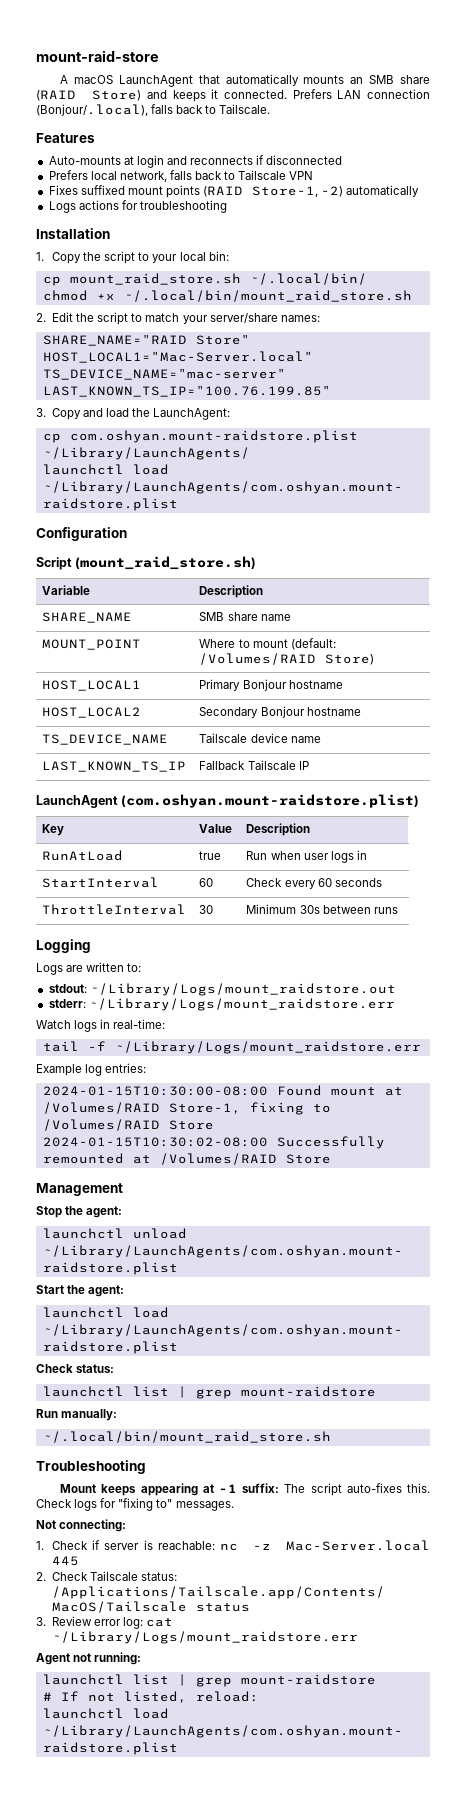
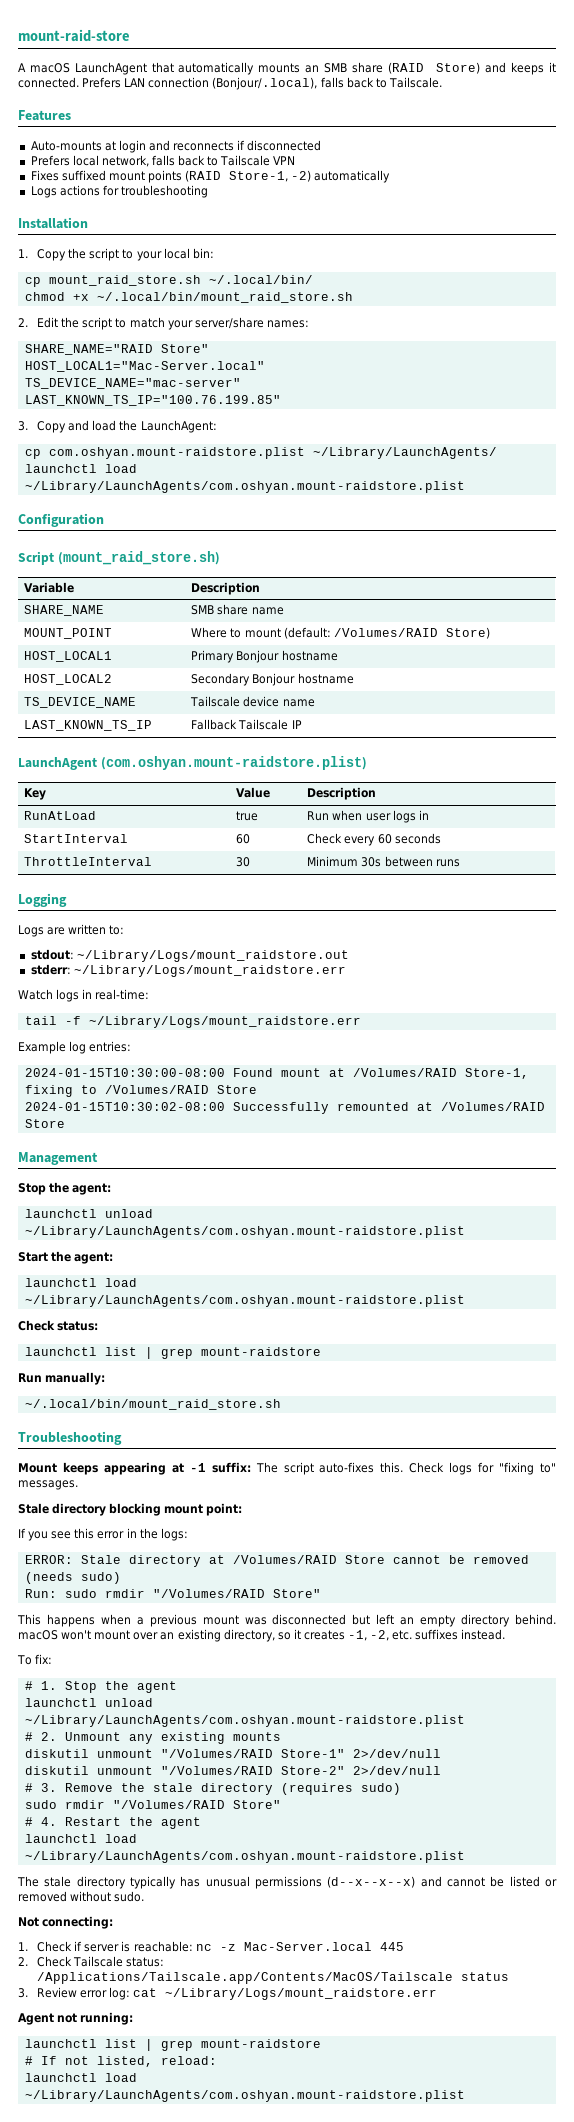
(234, 1506) none -> [18,1503,243,1516] [18,1528,188,1541] [24,1555,529,1567] [24,1572,121,1584] [24,1589,321,1598] [17,1614,556,1627] [18,1629,506,1642] [17,1654,53,1665] [24,1681,177,1693] [24,1698,153,1707] [24,1715,465,1727] [24,1732,281,1744] [24,1749,441,1758] [24,1766,441,1775] [24,1783,401,1795] [24,1800,281,1809] [24,1817,201,1829] [24,1834,137,1843] [24,1851,465,1863] [17,1876,557,1889] [18,1891,145,1902] // Stale directory blocking mount point: // If you see this error in the logs: // ERROR: Stale directory at /Volumes/RAID Store cannot be removed (needs sudo) // Run: sudo rmdir "/Volumes/RAID Store" // This happens when a previous mount was disconnected but left an empty directory behind. macOS won't mount over an existing directory, so it creates -1, -2, etc. suffixes instead. // To fix: // # 1. Stop the agent // launchctl unload ~/Library/LaunchAgents/com.oshyan.mount-raidstore.plist // # 2. Unmount any existing mounts // diskutil unmount "/Volumes/RAID Store-1" 2>/dev/null // diskutil unmount "/Volumes/RAID Store-2" 2>/dev/null // # 3. Remove the stale directory (requires sudo) // sudo rmdir "/Volumes/RAID Store" // # 4. Restart the agent // launchctl load ~/Library/LaunchAgents/com.oshyan.mount-raidstore.plist // The stale directory typically has unusual permissions (d--x--x--x) and cannot be listed or removed without sudo.

